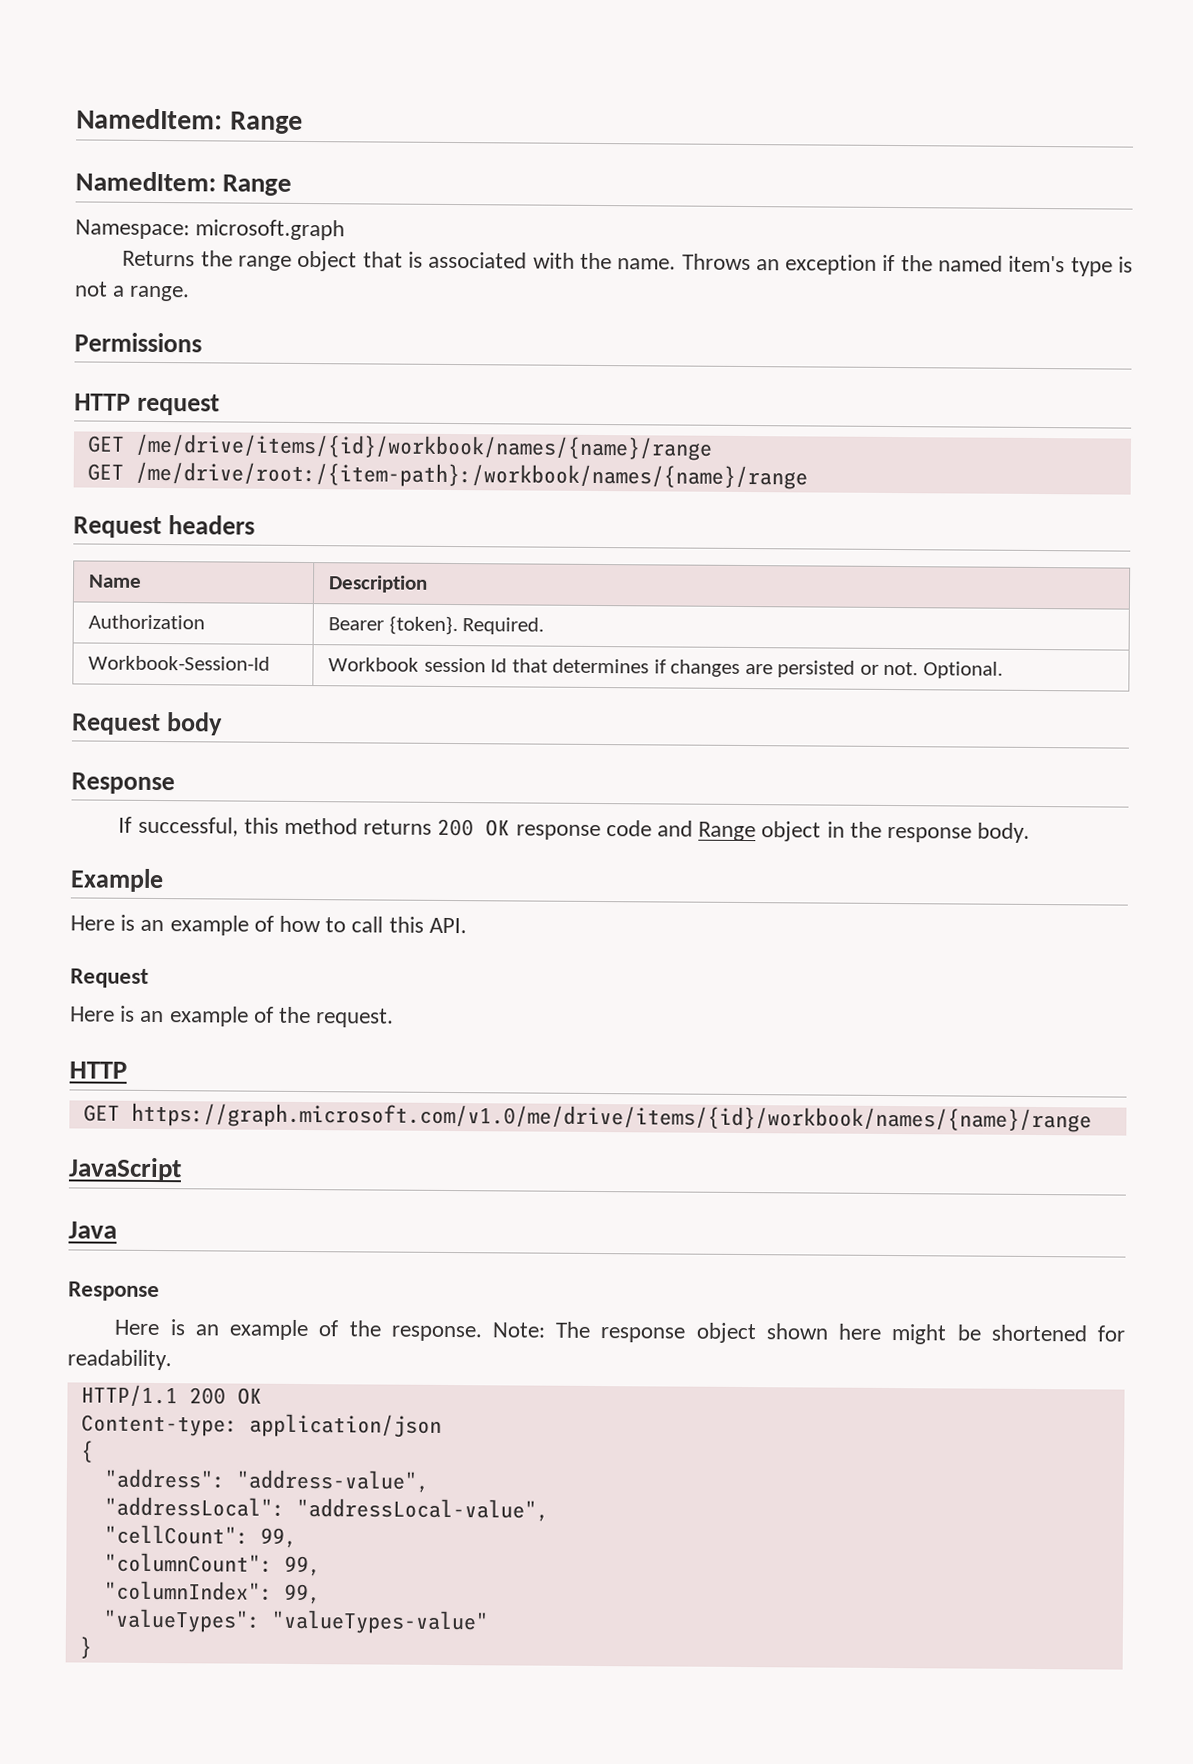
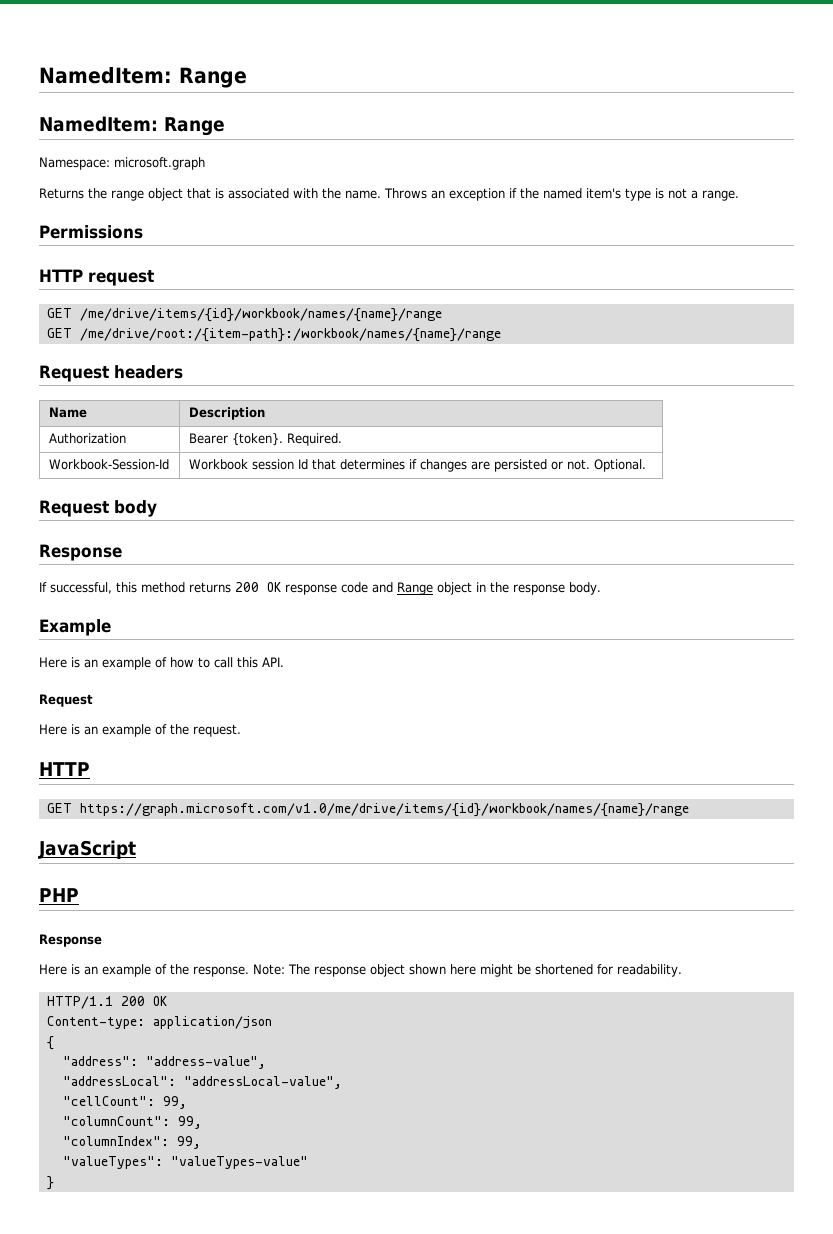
[68,1221,117,1239] Java -> [39,888,79,902] PHP

